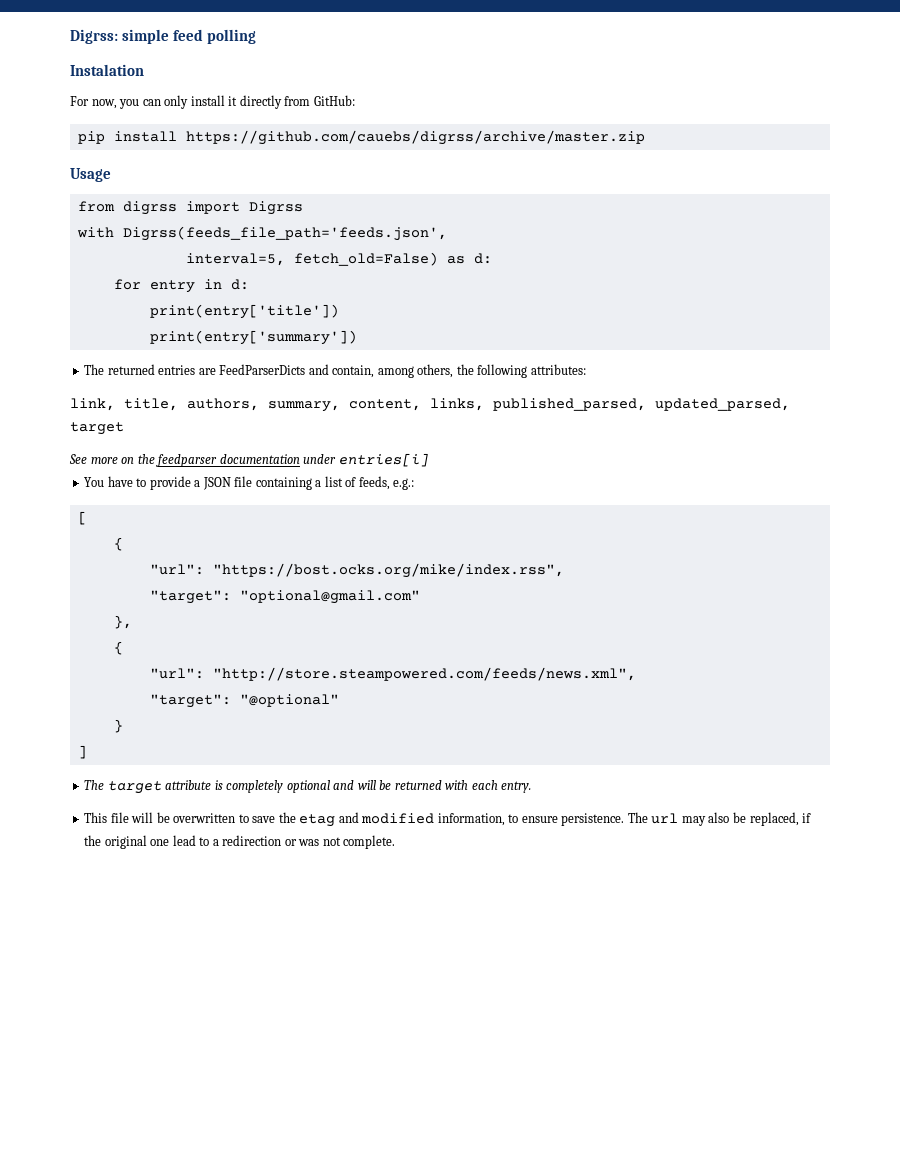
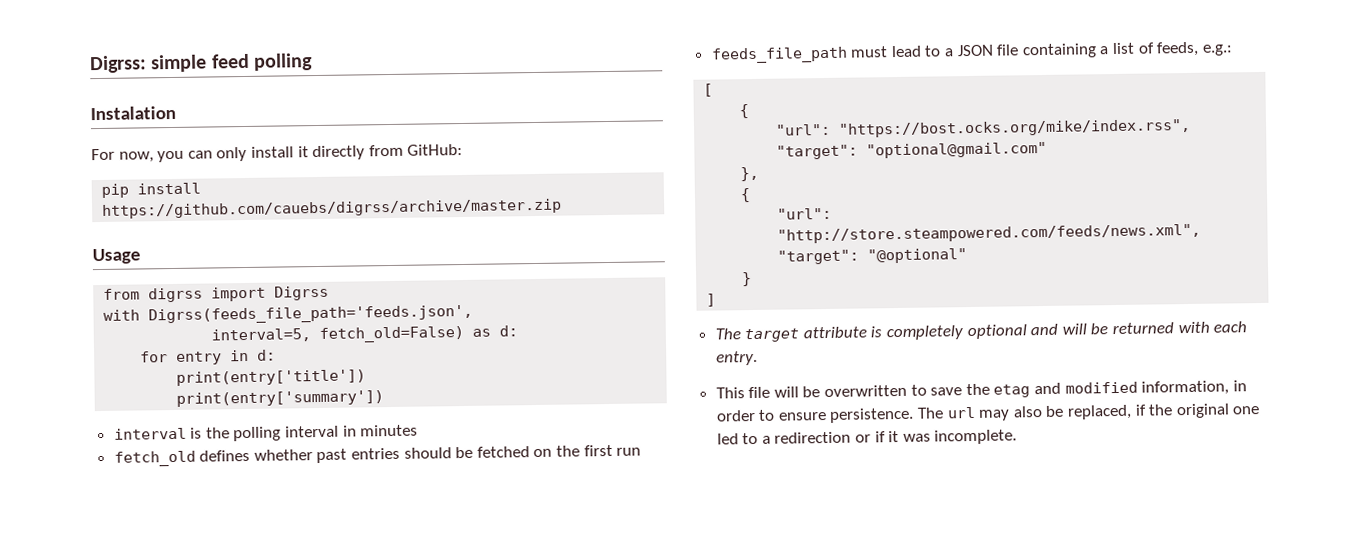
[84,364,586,378] [70,398,790,412] [70,422,124,435] [69,453,429,467] [84,476,191,490] The returned entries are FeedParserDicts and contain, among others, the following attributes: // link, title, authors, summary, content, links, published_parsed, updated_parsed, target // See more on the feedparser documentation under entries[i] // You have to provide -> [113,424,419,442] [113,444,642,467] [710,45,942,64] interval is the polling interval in minutes // fetch_old defines whether past entries should be fetched on the first run // feeds_file_path must lead to
(505, 819) none -> [1232,380,1247,392] [715,409,756,422] in order
[172,835,196,846] lead -> [716,433,739,445] led
[298,835,396,849] was not complete. -> [874,429,1018,445] if it was incomplete.

